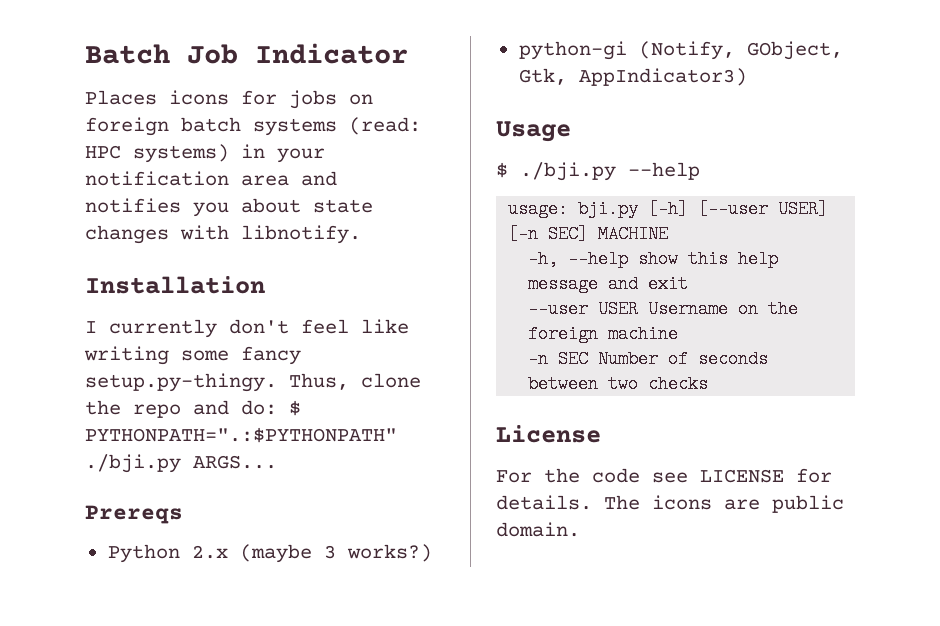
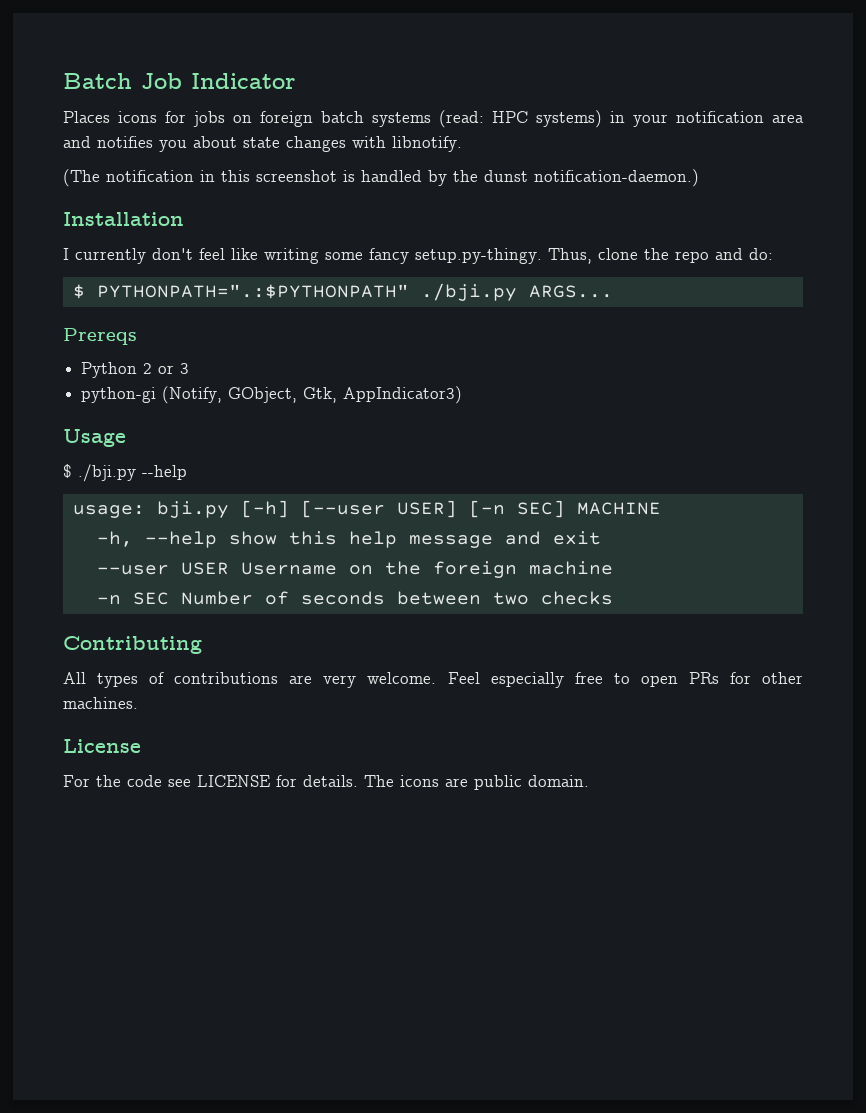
(361, 234) none -> [63,169,699,187] // (The notification in this screenshot is handled by the dunst notification-daemon.)
(277, 407) none -> (773, 254) //
[191,544,312,563] 2.x (maybe -> [143,363,175,374] 2 or
[346,544,432,562] works?) -> (190, 368) none
(709, 384) none -> [63,636,202,654] [63,672,803,688] [63,697,138,709] // Contributing // All types of contributions are very welcome. Feel especially free to open PRs for other machines.

